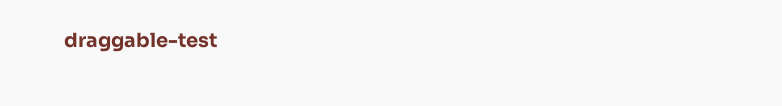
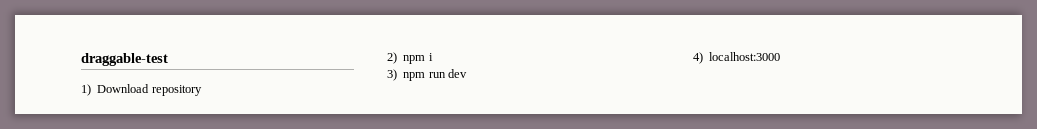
(217, 42) none -> [81,84,202,96] [387,52,433,64] [387,69,468,81] [693,52,781,64] // 1) Download repository // 2) npm i // 3) npm run dev // 4) localhost:3000

